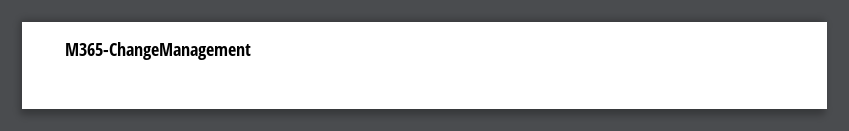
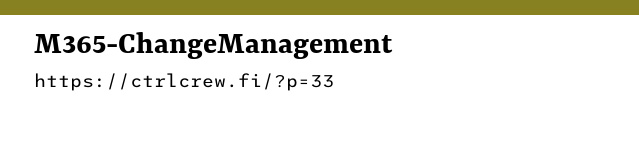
(251, 51) none -> [34,73,334,91] // https://ctrlcrew.fi/?p=33

